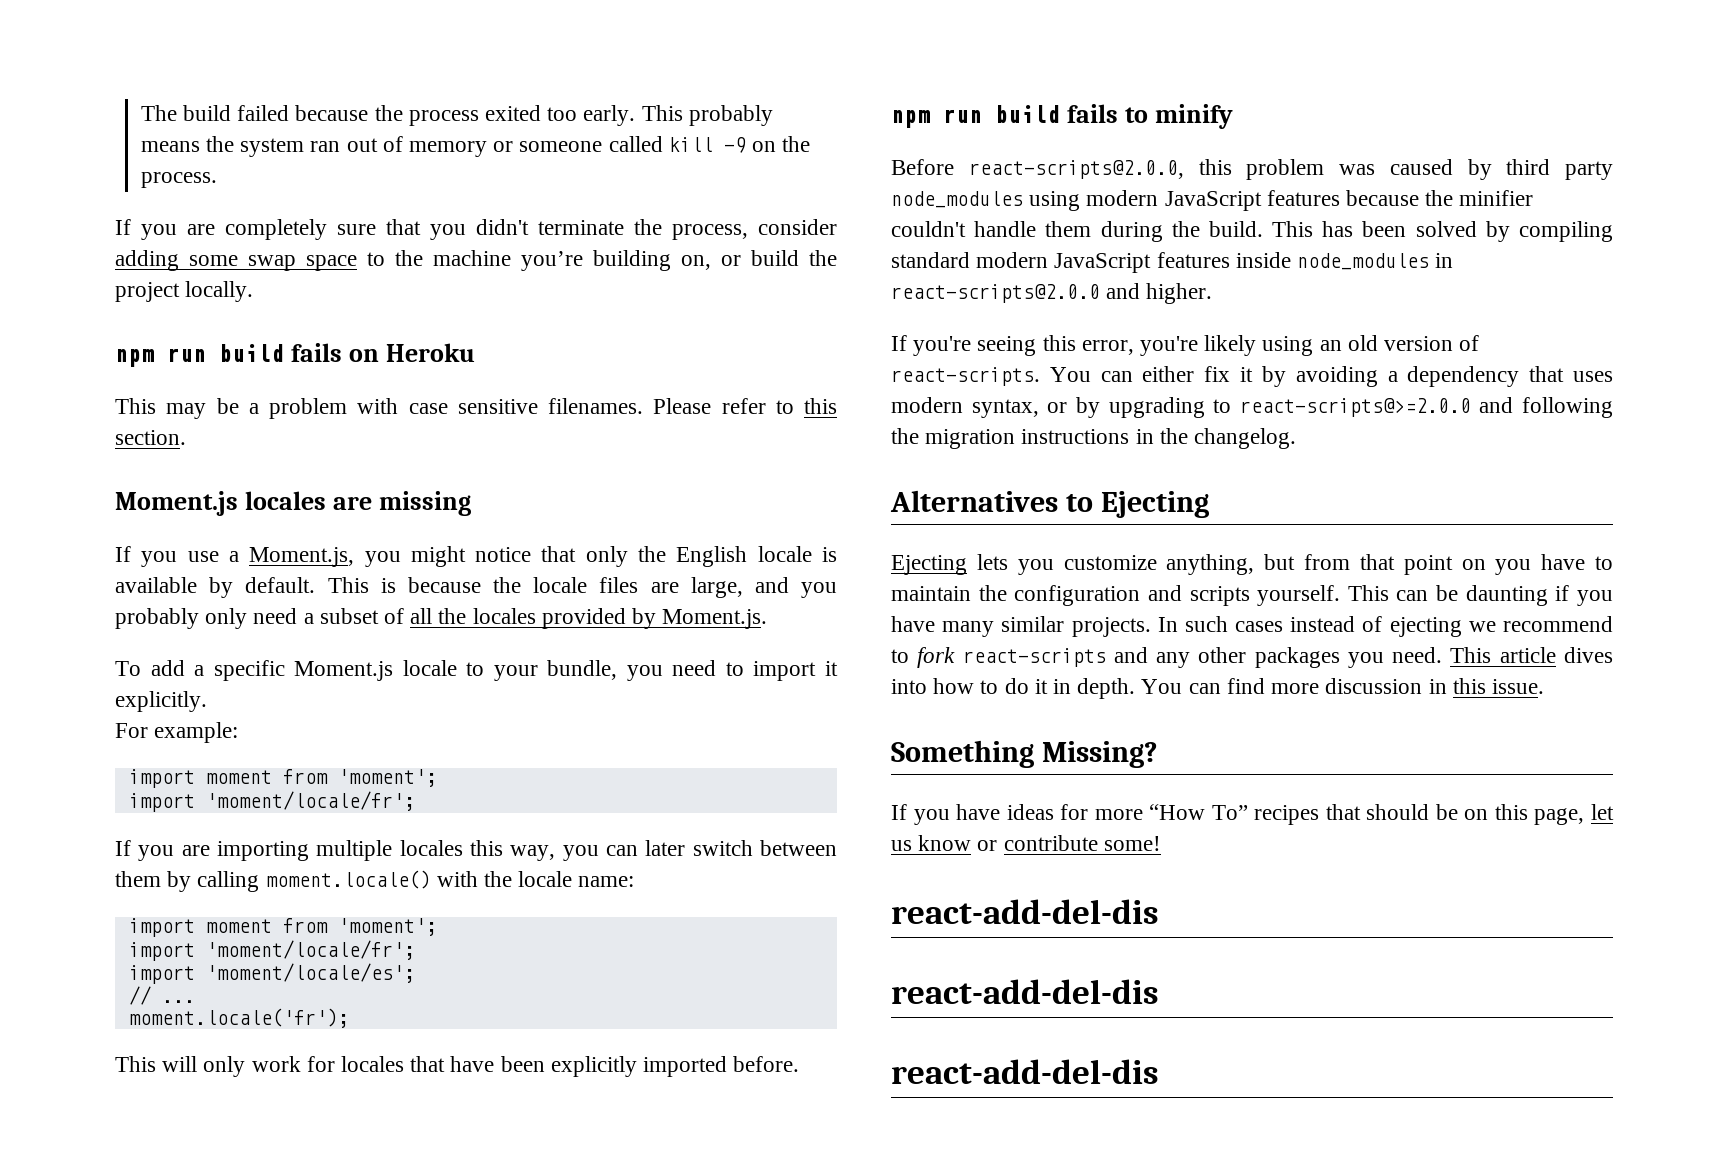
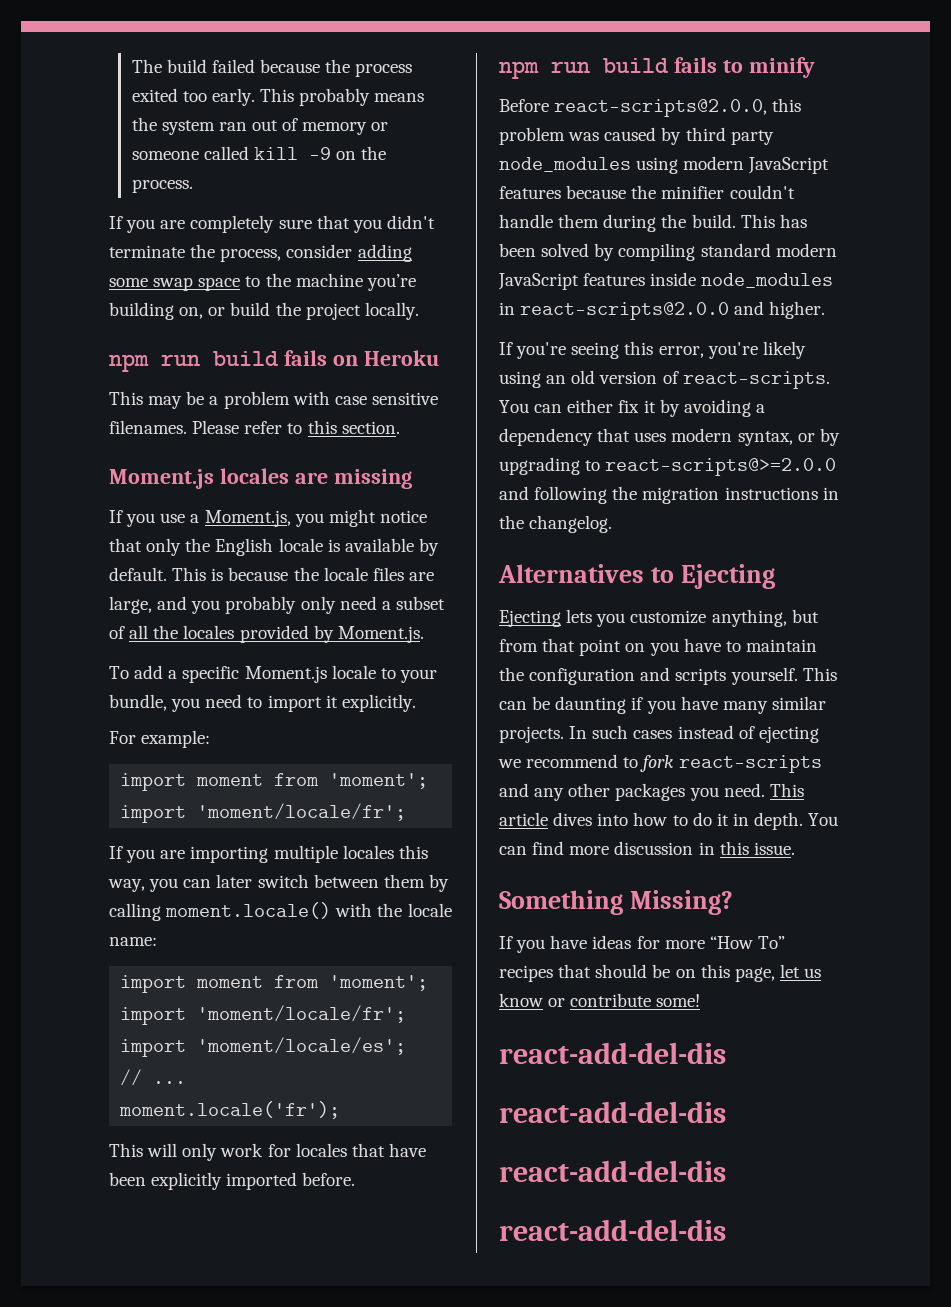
(1159, 1071) none -> [499,1219,726,1241] // react-add-del-dis

